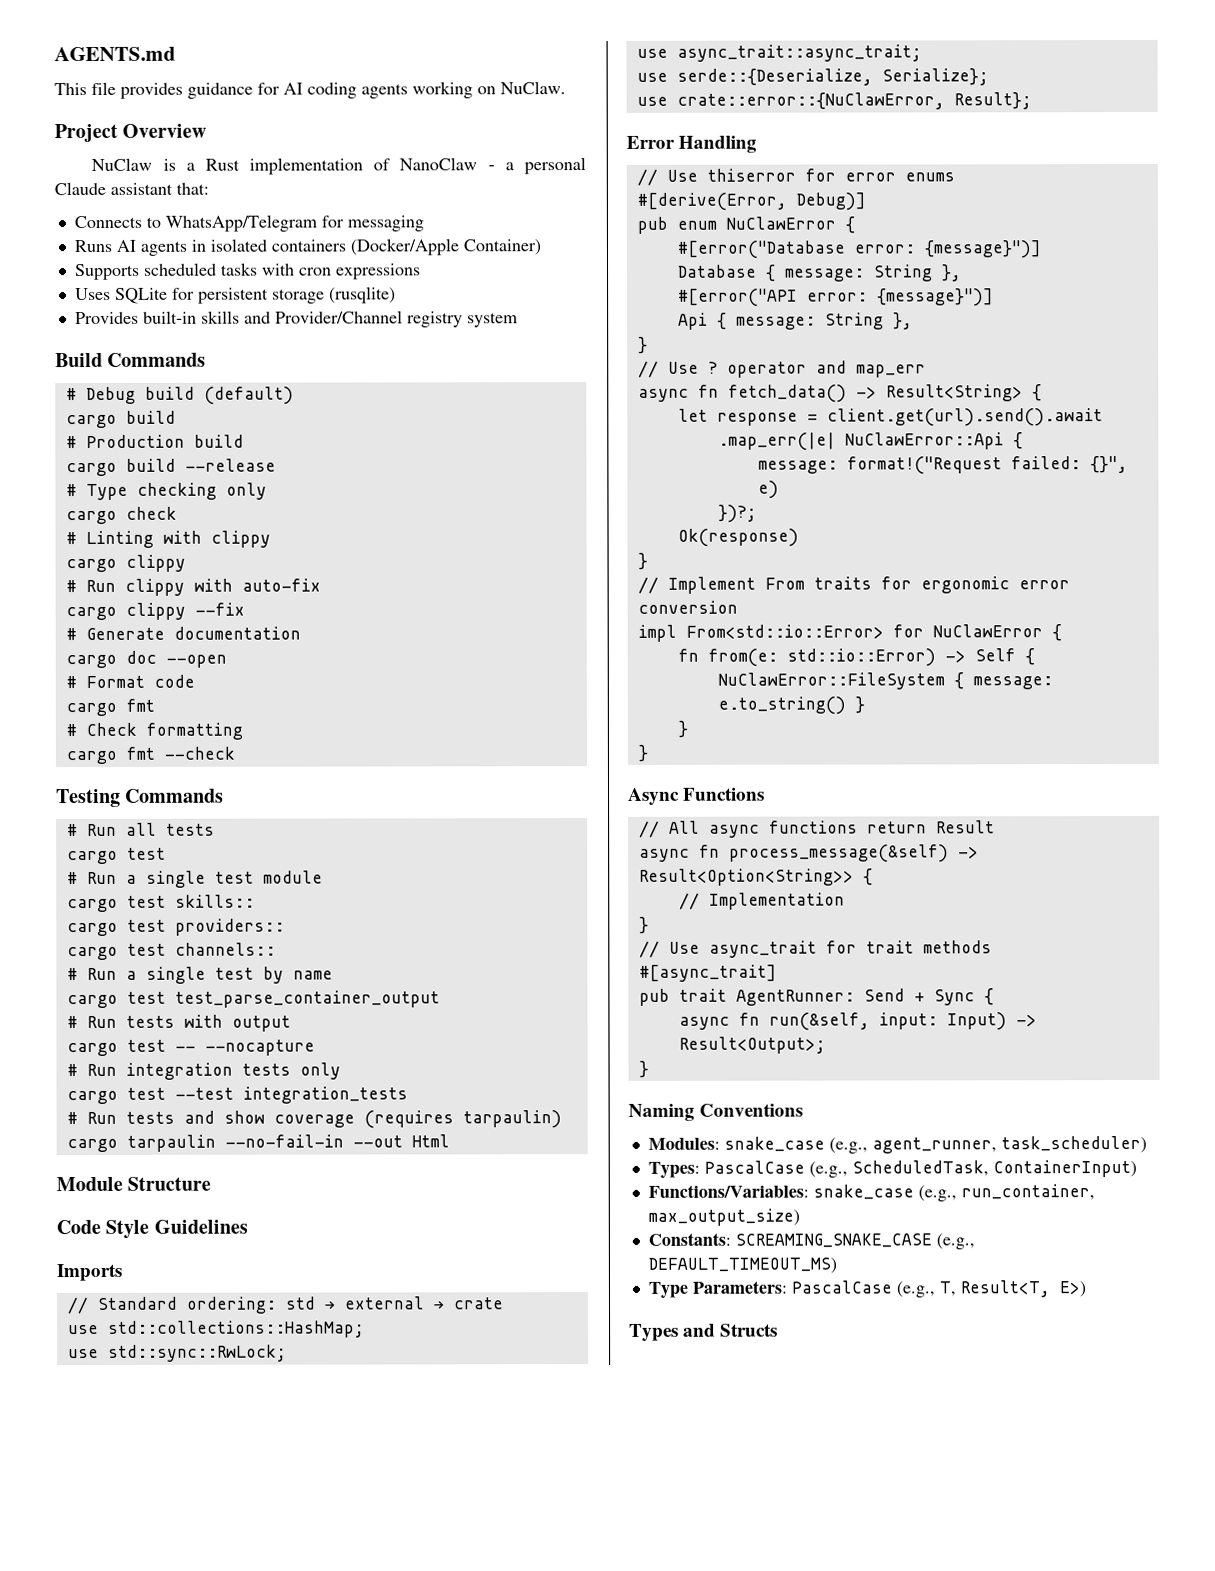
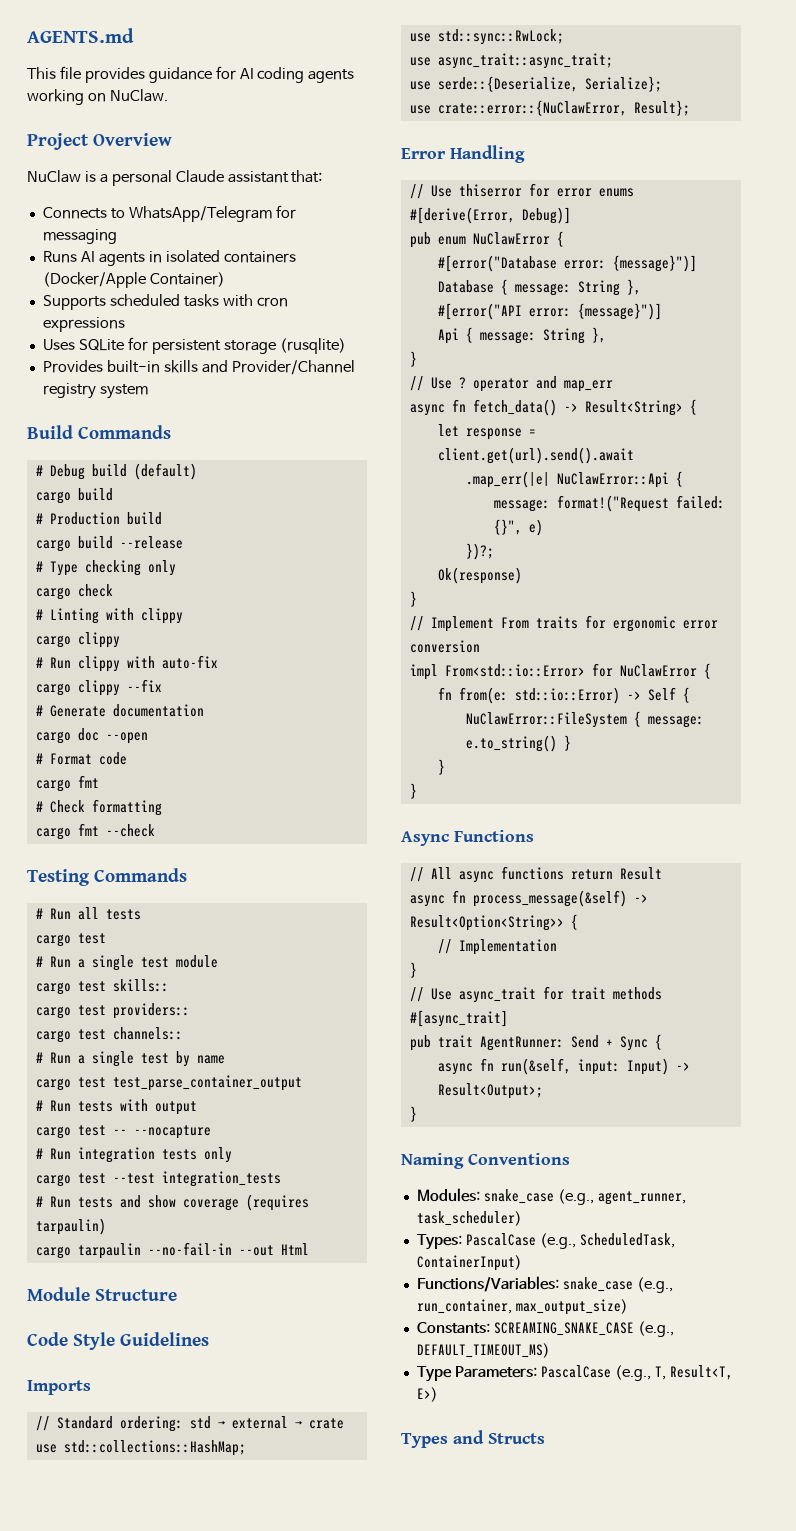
[204,157,514,175] Rust implementation of NanoClaw - a -> (108, 178) none

